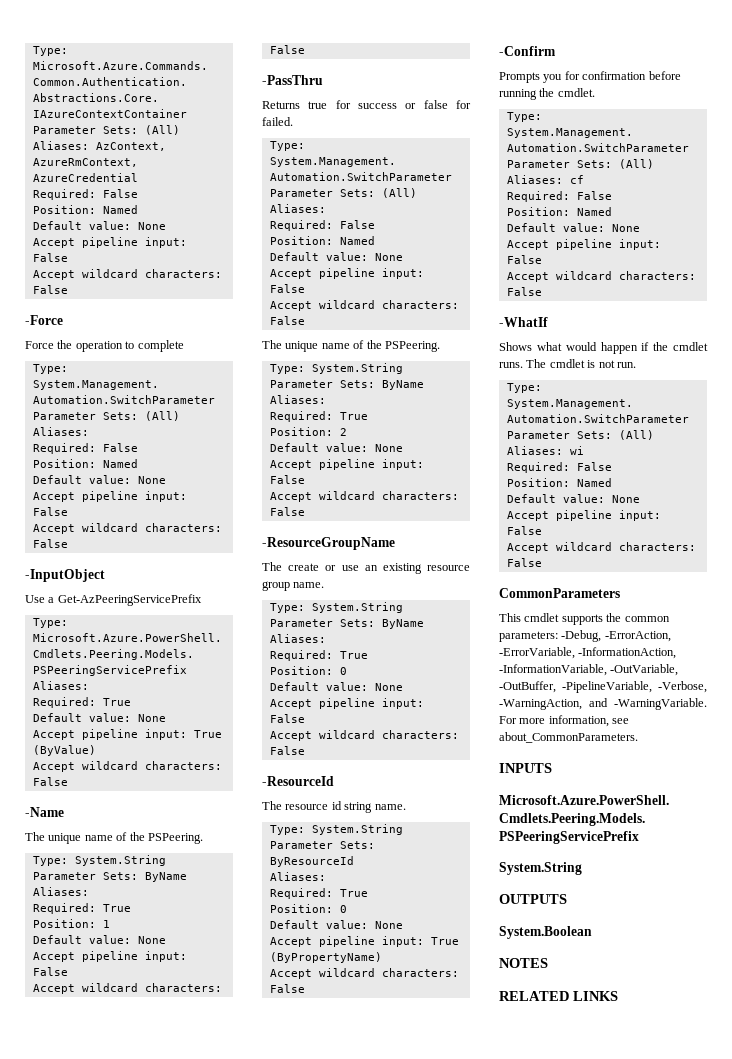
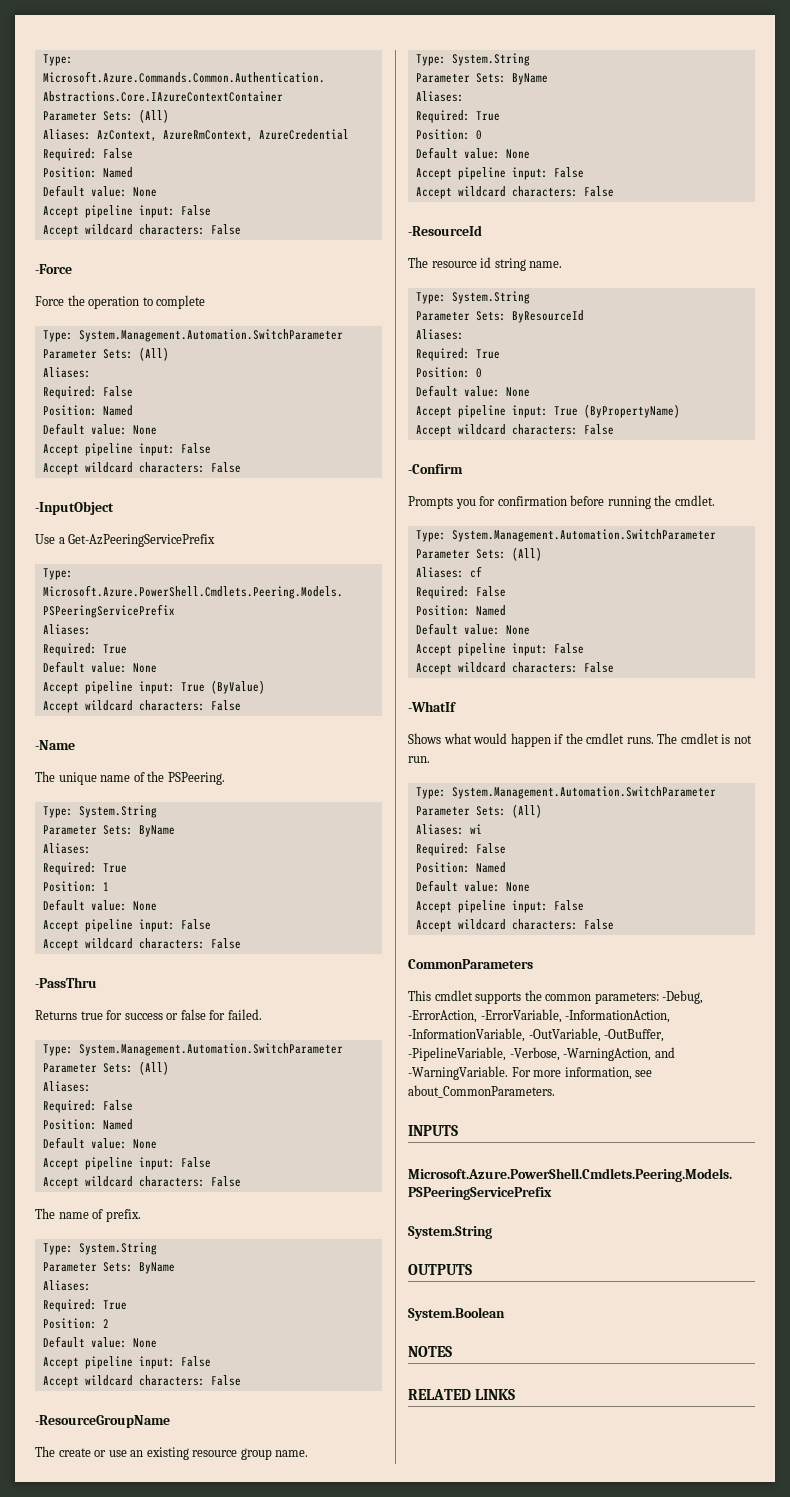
[285,340,440,352] unique name of the PSPeering. -> [58,1209,141,1222] name of prefix.

